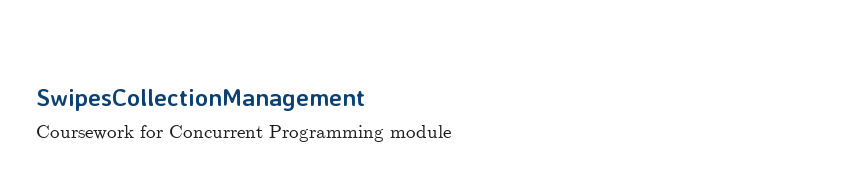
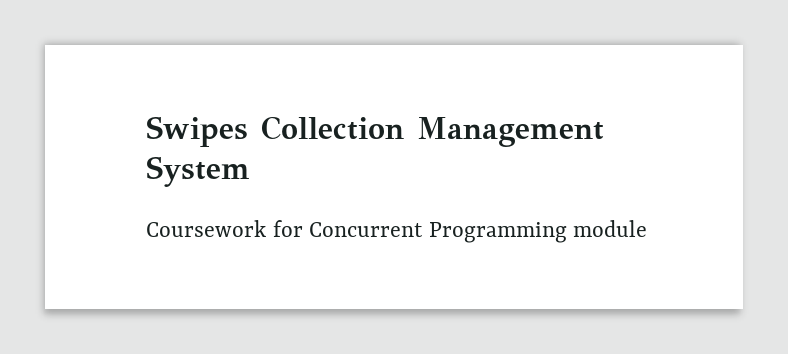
[36,89,365,111] SwipesCollectionManagement -> [146,116,604,147] [146,156,250,187] Swipes Collection Management System

